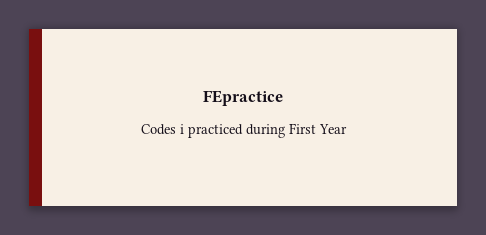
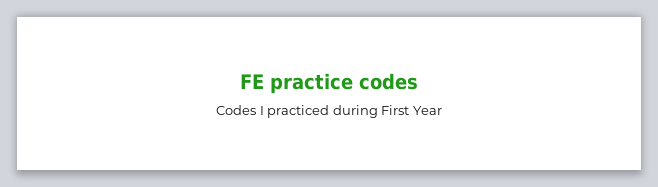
[203,90,283,106] FEpractice -> [240,73,418,94] FE practice codes
[179,124,184,134] i -> [259,106,264,115] I

